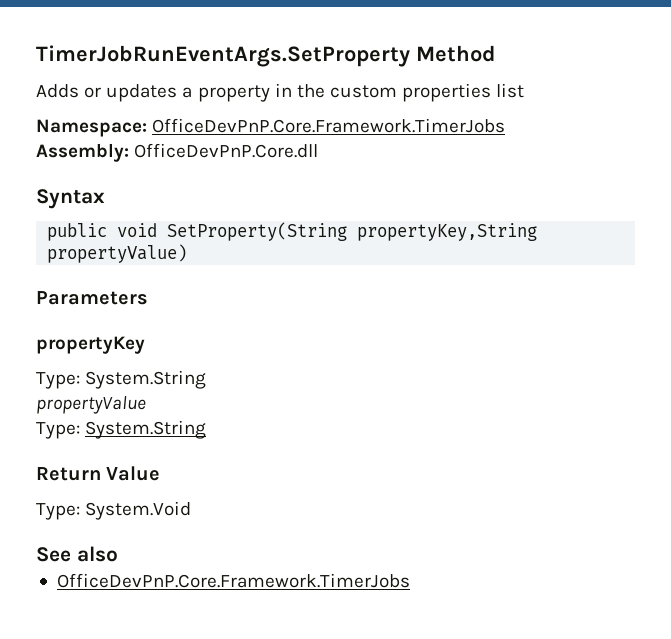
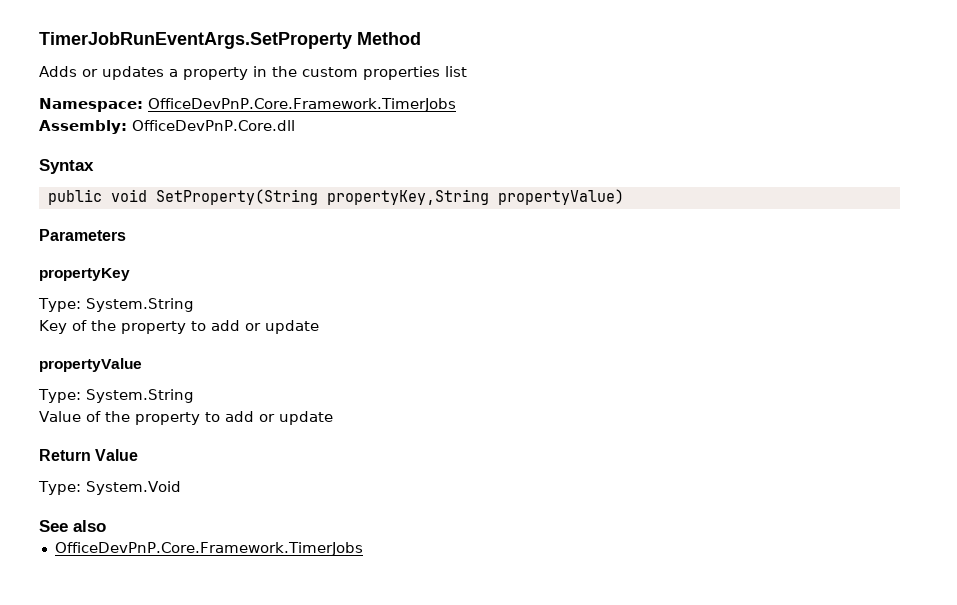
[36,396,146,414] [36,420,207,439] propertyValue // Type: System.String -> [39,320,319,334] [39,358,142,372] [38,389,194,403] [39,411,333,425] Key of the property to add or update // propertyValue // Type: System.String // Value of the property to add or update

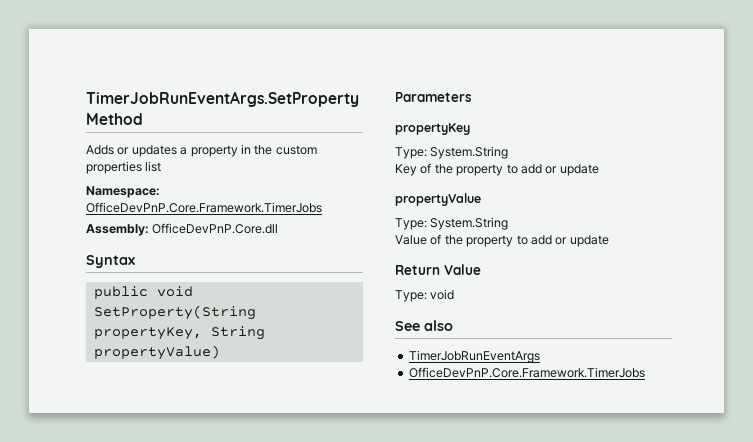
[326,189,489,205] propertyKey,String -> [93,326,265,340] propertyKey, String
[85,481,181,495] System.Void -> [430,289,455,300] void
(106, 526) none -> [408,350,540,363] // TimerJobRunEventArgs

